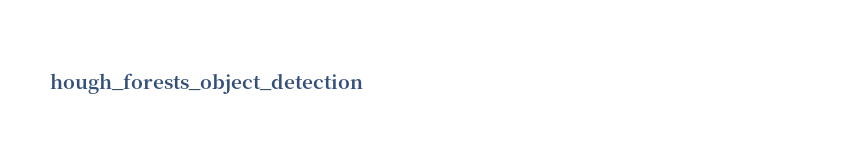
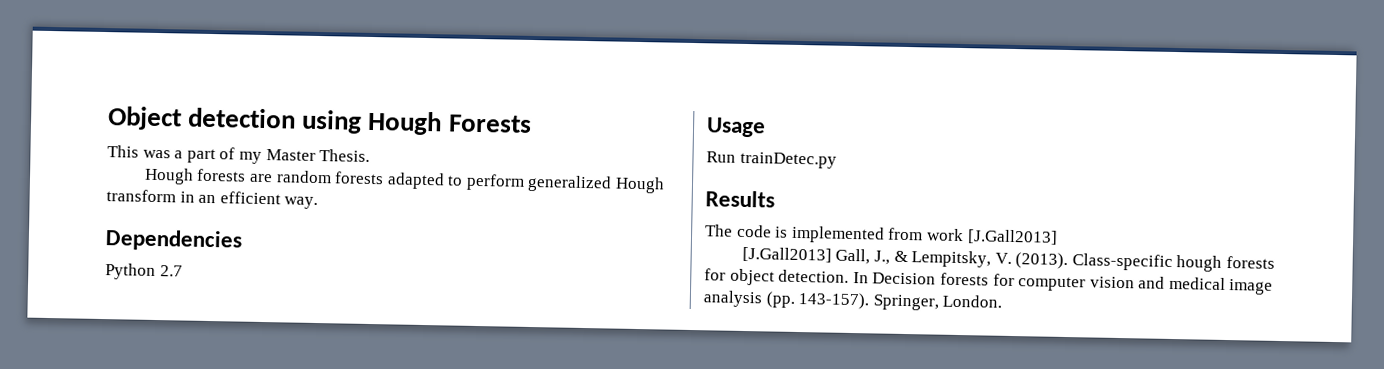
[50,73,363,94] hough_forests_object_detection -> [107,106,532,136] [107,145,371,164] [143,167,666,194] [106,189,319,210] [105,229,243,252] [105,263,183,280] [706,117,766,138] [706,151,837,169] [705,190,775,208] [705,224,1058,245] [741,246,1276,272] [704,268,1274,295] [703,290,1003,311] Object detection using Hough Forests // This was a part of my Master Thesis. // Hough forests are random forests adapted to perform generalized Hough transform in an efficient way. // Dependencies // Python 2.7 // Usage // Run trainDetec.py // Results // The code is implemented from work [J.Gall2013] // [J.Gall2013] Gall, J., & Lempitsky, V. (2013). Class-specific hough forests for object detection. In Decision forests for computer vision and medical image analysis (pp. 143-157). Springer, London.

